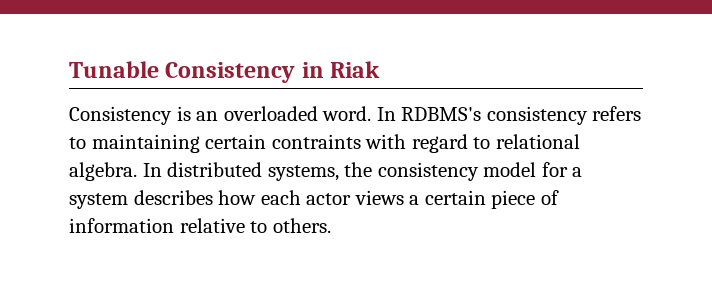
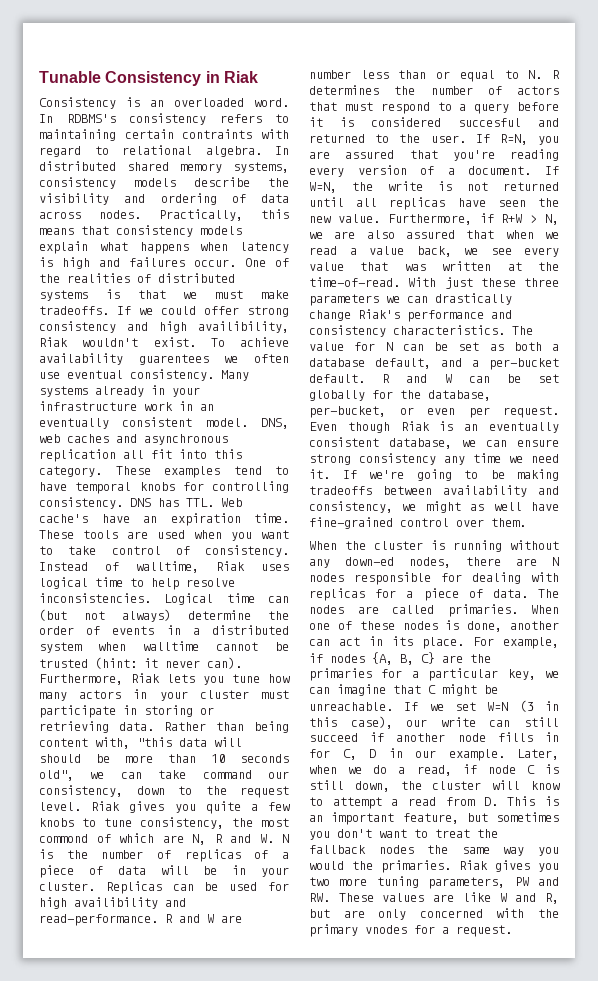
[267,162,583,181] [69,190,559,209] [69,218,331,233] systems, the consistency model for a system describes how each actor views a certain piece of information relative to others. -> [127,162,289,173] [39,177,289,189] [39,193,289,205] [39,209,289,221] [39,225,242,237] [39,241,289,254] [39,257,289,269] [39,273,235,283] [39,289,289,301] [39,306,289,317] [39,321,289,333] [39,337,289,347] [39,353,289,365] [39,369,249,381] [39,385,200,397] [39,401,214,411] [39,417,289,429] [39,434,228,445] [39,449,242,462] [39,466,289,478] [39,481,289,494] [39,497,242,509] [39,513,289,526] [39,530,289,541] [39,545,289,557] [39,561,289,573] [39,577,235,590] [39,593,289,605] [39,609,289,622] [39,625,289,635] [39,641,289,653] [39,657,242,669] [39,673,290,685] [39,689,289,701] [39,705,214,718] [39,721,289,733] [39,737,242,749] [39,754,289,763] [39,770,289,781] [39,785,289,798] [39,801,290,814] [39,817,289,829] [39,833,289,845] [39,849,289,862] [39,865,289,878] [39,881,289,894] [39,897,186,909] [39,914,242,926] [309,70,560,82] [309,85,559,95] [309,102,559,114] [309,117,559,127] [309,134,559,145] [309,149,559,161] [309,165,559,177] [309,181,559,193] [309,197,559,210] [309,213,559,225] [309,230,559,239] [309,246,559,257] [309,261,559,271] [309,277,559,289] [309,293,512,306] [309,309,512,322] [309,325,533,337] [309,342,559,351] [309,358,559,370] [309,374,559,383] [309,390,491,401] [309,406,559,418] [309,421,559,433] [309,437,559,449] [309,453,559,465] [309,469,559,481] [309,485,559,497] [309,501,559,513] [309,517,526,529] [309,540,559,552] [309,557,559,568] [309,572,559,585] [309,588,559,601] [309,604,559,617] [309,620,559,632] [309,636,559,649] [309,652,491,665] [309,668,559,681] [309,684,498,696] [309,700,559,712] [309,716,559,729] [309,732,559,742] [309,748,559,761] [309,764,559,776] [309,780,560,792] [309,796,559,809] [309,812,559,825] [309,829,498,840] [309,845,559,856] [309,860,559,873] [309,876,559,889] [309,892,559,904] [309,908,559,920] [309,924,512,937] shared memory systems, consistency models describe the visibility and ordering of data across nodes. Practically, this means that consistency models explain what happens when latency is high and failures occur. One of the realities of distributed systems is that we must make tradeoffs. If we could offer strong consistency and high availibility, Riak wouldn't exist. To achieve availability guarentees we often use eventual consistency. Many systems already in your infrastructure work in an eventually consistent model. DNS, web caches and asynchronous replication all fit into this category. These examples tend to have temporal knobs for controlling consistency. DNS has TTL. Web cache's have an expiration time. These tools are used when you want to take control of consistency. Instead of walltime, Riak uses logical time to help resolve inconsistencies. Logical time can (but not always) determine the order of events in a distributed system when walltime cannot be trusted (hint: it never can). Furthermore, Riak lets you tune how many actors in your cluster must participate in storing or retrieving data. Rather than being content with, "this data will should be more than 10 seconds old", we can take command our consistency, down to the request level. Riak gives you quite a few knobs to tune consistency, the most commond of which are N, R and W. N is the number of replicas of a piece of data will be in your cluster. Replicas can be used for high availibility and read-performance. R and W are number less than or equal to N. R determines the number of actors that must respond to a query before it is considered succesful and returned to the user. If R=N, you are assured that you're reading every version of a document. If W=N, the write is not returned until all replicas have seen the new value. Furthermore, if R+W > N, we are also assured that when we read a value back, we see every value that was written at the time-of-read. With just these three parameters we can drastically change Riak's performance and consistency characteristics. The value for N can be set as both a database default, and a per-bucket default. R and W can be set globally for the database, per-bucket, or even per request. Even though Riak is an eventually consistent database, we can ensure strong consistency any time we need it. If we're going to be making tradeoffs between availability and consistency, we might as well have fine-grained control over them. // When the cluster is running without any down-ed nodes, there are N nodes responsible for dealing with replicas for a piece of data. The nodes are called primaries. When one of these nodes is done, another can act in its place. For example, if nodes {A, B, C} are the primaries for a particular key, we can imagine that C might be unreachable. If we set W=N (3 in this case), our write can still succeed if another node fills in for C, D in our example. Later, when we do a read, if node C is still down, the cluster will know to attempt a read from D. This is an important feature, but sometimes you don't want to treat the fallback nodes the same way you would the primaries. Riak gives you two more tuning parameters, PW and RW. These values are like W and R, but are only concerned with the primary vnodes for a request.

